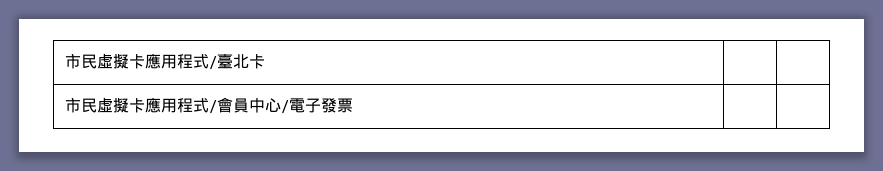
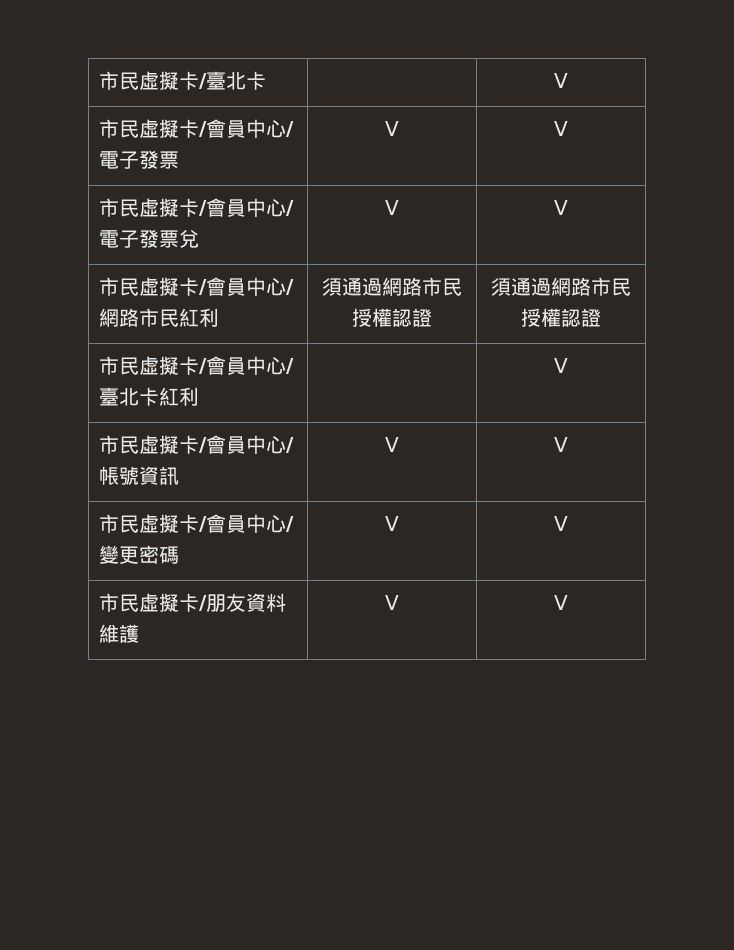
[65,53,210,69] 市民虛擬卡應用程式 -> [98,71,199,90] 市民虛擬卡
[65,97,210,113] // 市民虛擬卡應用程式 -> [554,73,568,88] [98,119,199,138] Ⅴ // 市民虛擬卡
(354, 105) | -> [385,121,399,136] [554,121,568,136] [98,198,294,217] [98,229,199,248] [385,200,399,215] [554,200,568,215] [98,277,294,296] [98,308,219,327] [322,277,462,296] [352,308,432,327] [491,277,631,296] [521,308,601,327] [98,356,294,375] [98,387,199,406] [554,358,568,373] [98,435,294,454] [98,466,179,485] [385,437,399,452] [554,437,568,452] [98,514,294,533] [98,545,179,564] [385,516,399,531] [554,516,568,531] [98,593,286,612] [98,624,139,643] [385,595,399,610] [554,595,568,610] Ⅴ | Ⅴ // 市民虛擬卡/會員中心/電子發票兌 | Ⅴ | Ⅴ // 市民虛擬卡/會員中心/網路市民紅利 | 須通過網路市民授權認證 | 須通過網路市民授權認證 // 市民虛擬卡/會員中心/臺北卡紅利 | | Ⅴ // 市民虛擬卡/會員中心/帳號資訊 | Ⅴ | Ⅴ // 市民虛擬卡/會員中心/變更密碼 | Ⅴ | Ⅴ // 市民虛擬卡/朋友資料維護 | Ⅴ | Ⅴ

